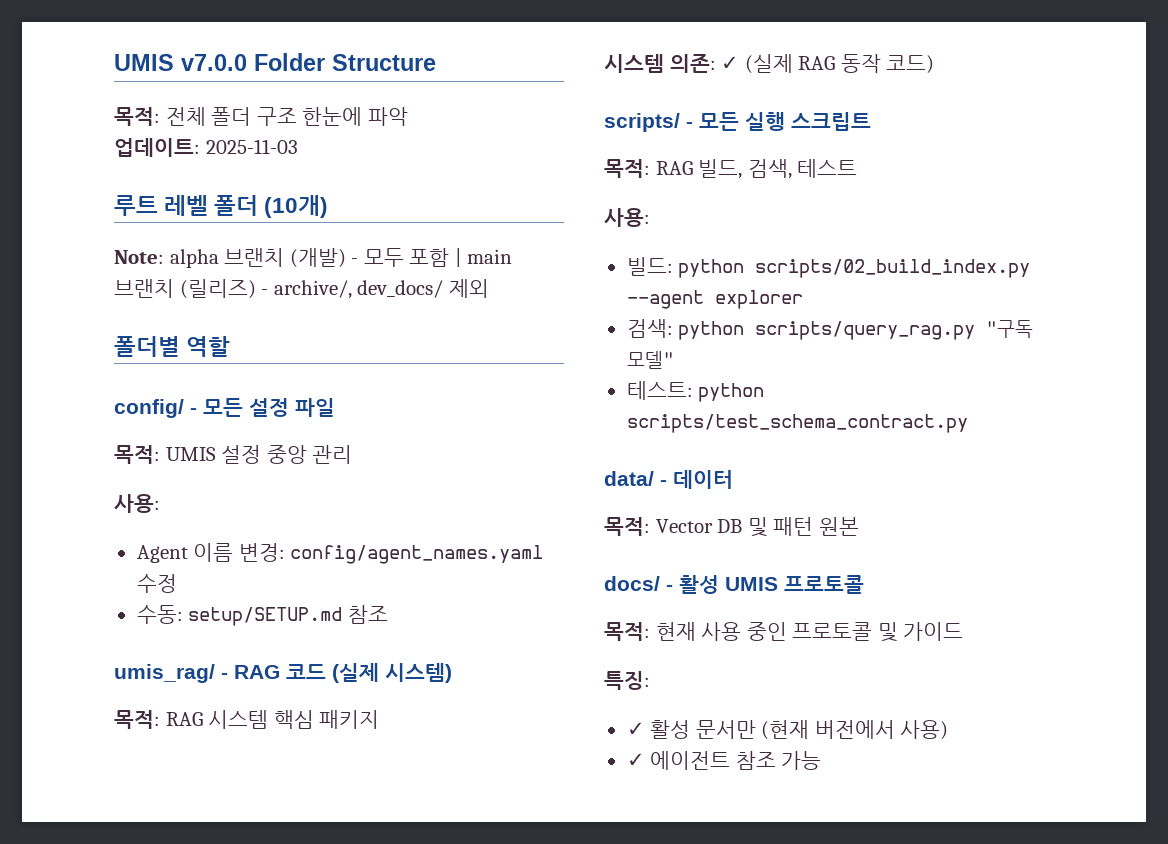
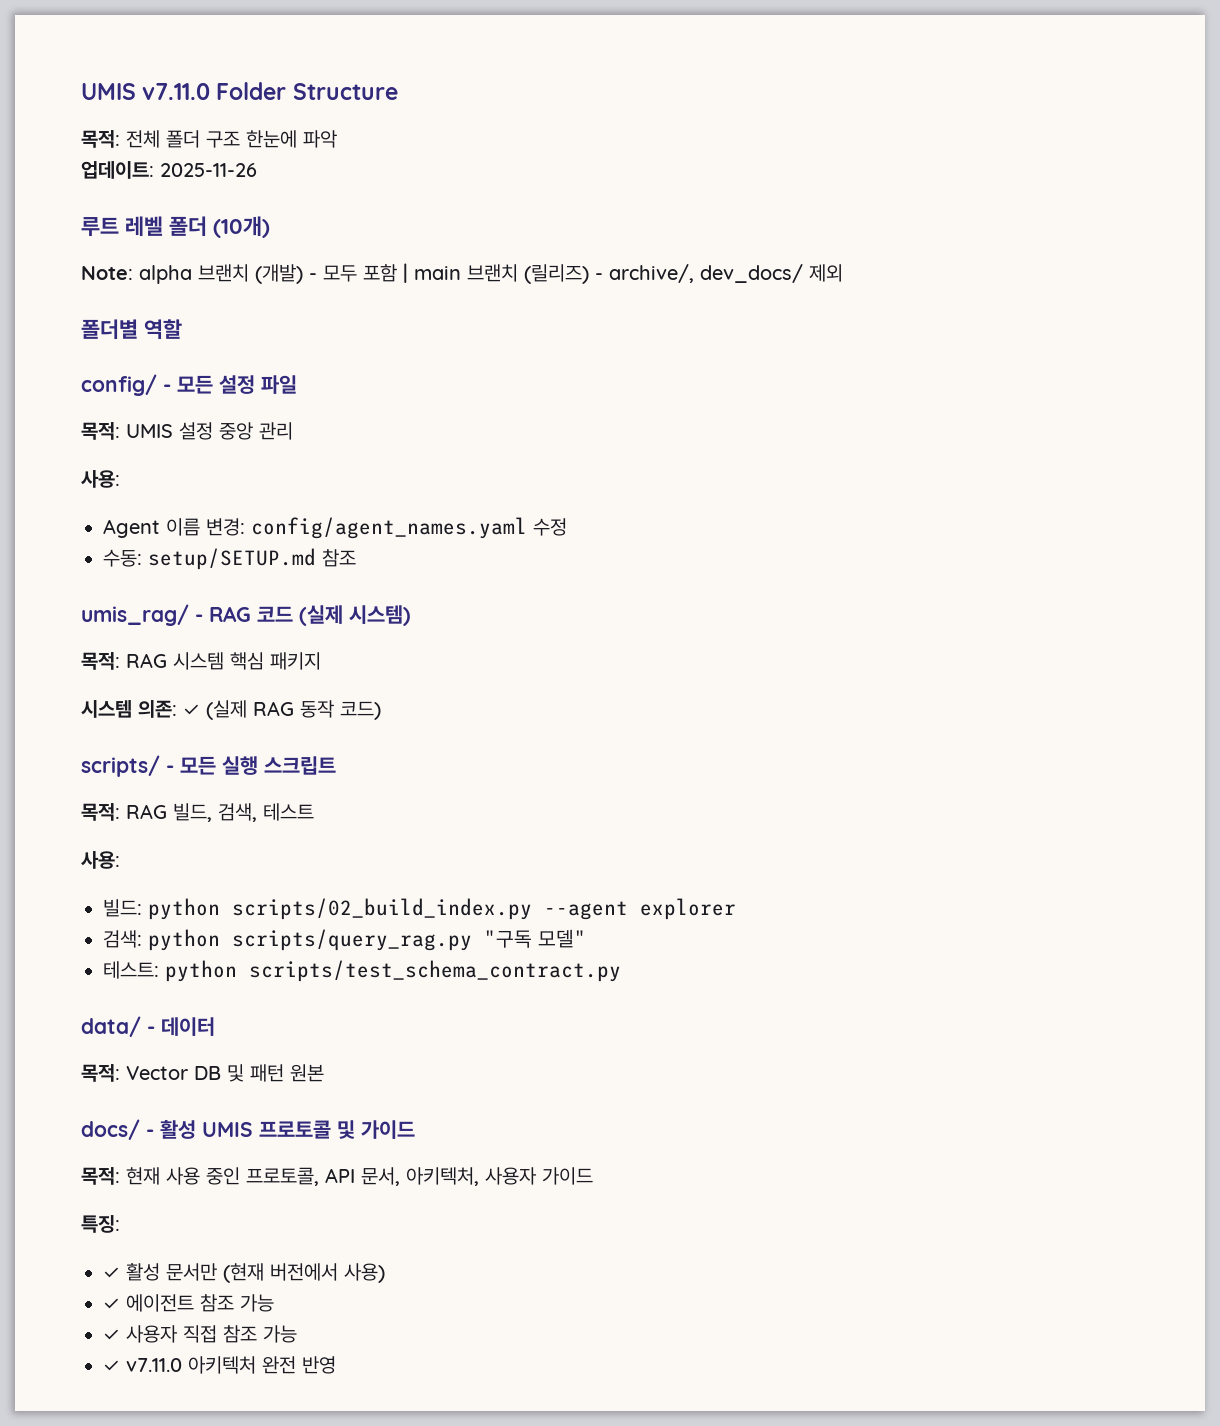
[114,54,247,71] UMIS v7.0.0 -> [81,83,211,100] UMIS v7.11.0
[205,139,298,154] 2025-11-03 -> [160,163,257,177] 2025-11-26
(864, 584) none -> [337,1120,415,1139] 및 가이드
[792,622,898,642] 프로토콜 및 -> [246,1167,537,1186] 프로토콜, API 문서, 아키텍처, 사용자
(822, 760) none -> [103,1325,297,1343] [103,1356,336,1374] // ✓ 사용자 직접 참조 가능 // ✓ v7.11.0 아키텍처 완전 반영

